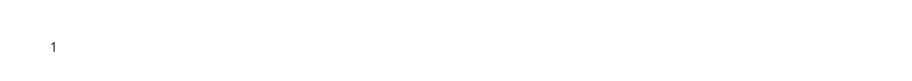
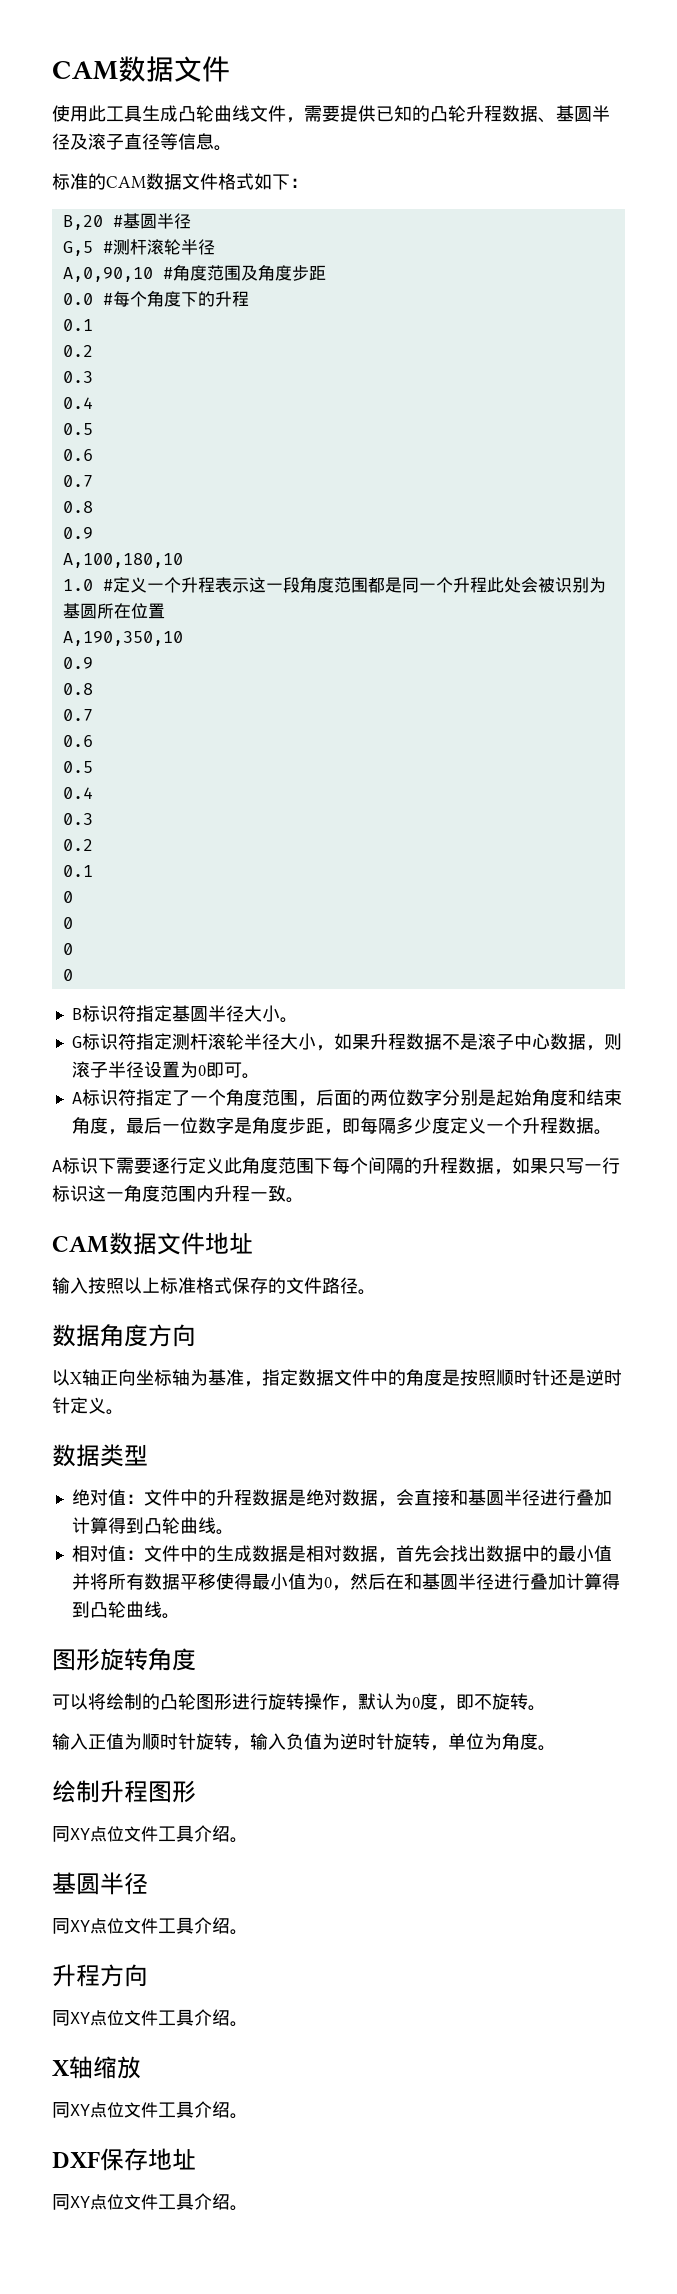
[51,42,56,52] 1 -> [52,56,230,82] [52,105,610,123] [52,133,232,151] [52,173,308,190] [62,213,191,230] [62,239,215,256] [62,264,326,282] [62,290,249,307] [62,319,93,331] [62,345,93,357] [62,371,93,383] [62,397,93,409] [62,423,93,435] [62,449,93,461] [62,475,93,487] [62,501,93,513] [62,527,93,539] [62,553,183,568] [62,576,606,593] [62,603,165,619] [62,631,183,646] [62,657,93,669] [62,683,93,695] [62,709,93,721] [62,735,93,747] [62,761,93,773] [62,787,93,799] [62,813,93,825] [62,839,93,851] [62,865,93,877] [62,891,73,903] [62,917,73,929] [62,943,73,955] [62,969,73,981] [71,1005,298,1023] [71,1033,622,1051] [71,1061,260,1079] [71,1089,622,1107] [71,1117,612,1135] [52,1157,620,1175] [52,1185,304,1203] [52,1232,253,1255] [52,1277,376,1295] [52,1324,196,1347] [52,1369,622,1387] [52,1397,124,1415] [52,1444,148,1467] [71,1489,612,1507] [71,1517,234,1535] [71,1545,612,1563] [71,1573,620,1591] [71,1601,180,1619] [52,1648,196,1671] [52,1693,546,1711] [52,1733,556,1751] [52,1780,196,1803] [52,1825,248,1843] [52,1872,148,1895] [52,1917,248,1935] [52,1964,148,1987] [52,2009,248,2027] [52,2056,141,2079] [52,2101,248,2119] [52,2148,196,2171] [52,2193,248,2211] CAM数据文件 // 使用此工具生成凸轮曲线文件，需要提供已知的凸轮升程数据、基圆半径及滚子直径等信息。 // 标准的CAM数据文件格式如下： // B,20 #基圆半径 // G,5 #测杆滚轮半径 // A,0,90,10 #角度范围及角度步距 // 0.0 #每个角度下的升程 // 0.1 // 0.2 // 0.3 // 0.4 // 0.5 // 0.6 // 0.7 // 0.8 // 0.9 // A,100,180,10 // 1.0 #定义一个升程表示这一段角度范围都是同一个升程此处会被识别为基圆所在位置 // A,190,350,10 // 0.9 // 0.8 // 0.7 // 0.6 // 0.5 // 0.4 // 0.3 // 0.2 // 0.1 // 0 // 0 // 0 // 0 // B标识符指定基圆半径大小。 // G标识符指定测杆滚轮半径大小，如果升程数据不是滚子中心数据，则滚子半径设置为0即可。 // A标识符指定了一个角度范围，后面的两位数字分别是起始角度和结束角度，最后一位数字是角度步距，即每隔多少度定义一个升程数据。 // A标识下需要逐行定义此角度范围下每个间隔的升程数据，如果只写一行标识这一角度范围内升程一致。 // CAM数据文件地址 // 输入按照以上标准格式保存的文件路径。 // 数据角度方向 // 以X轴正向坐标轴为基准，指定数据文件中的角度是按照顺时针还是逆时针定义。 // 数据类型 // 绝对值：文件中的升程数据是绝对数据，会直接和基圆半径进行叠加计算得到凸轮曲线。 // 相对值：文件中的生成数据是相对数据，首先会找出数据中的最小值并将所有数据平移使得最小值为0，然后在和基圆半径进行叠加计算得到凸轮曲线。 // 图形旋转角度 // 可以将绘制的凸轮图形进行旋转操作，默认为0度，即不旋转。 // 输入正值为顺时针旋转，输入负值为逆时针旋转，单位为角度。 // 绘制升程图形 // 同XY点位文件工具介绍。 // 基圆半径 // 同XY点位文件工具介绍。 // 升程方向 // 同XY点位文件工具介绍。 // X轴缩放 // 同XY点位文件工具介绍。 // DXF保存地址 // 同XY点位文件工具介绍。

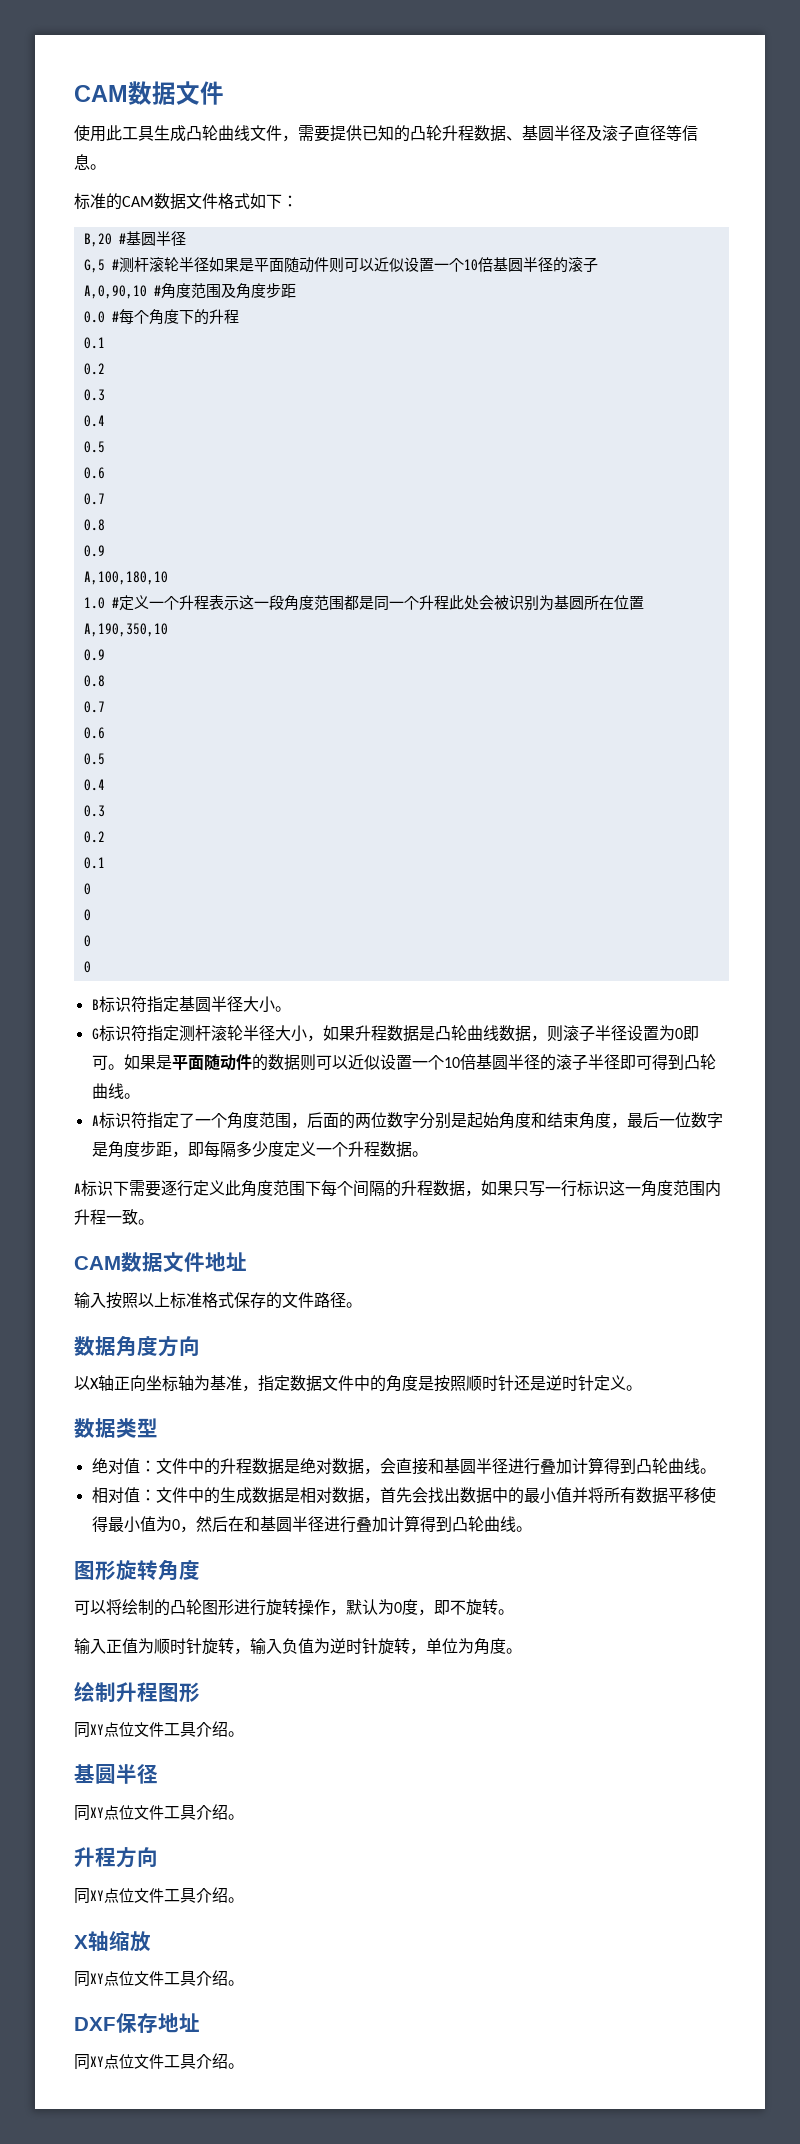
(215, 247) none -> [208,257,598,273] 如果是平面随动件则可以近似设置一个10倍基圆半径的滚子
[441,1033,550,1050] 不是滚子中心 -> [418,1025,499,1041] 是凸轮曲线
(260, 1076) none -> [123,1054,716,1071] [91,1083,140,1099] 如果是平面随动件的数据则可以近似设置一个10倍基圆半径的滚子半径即可得到凸轮曲线。

